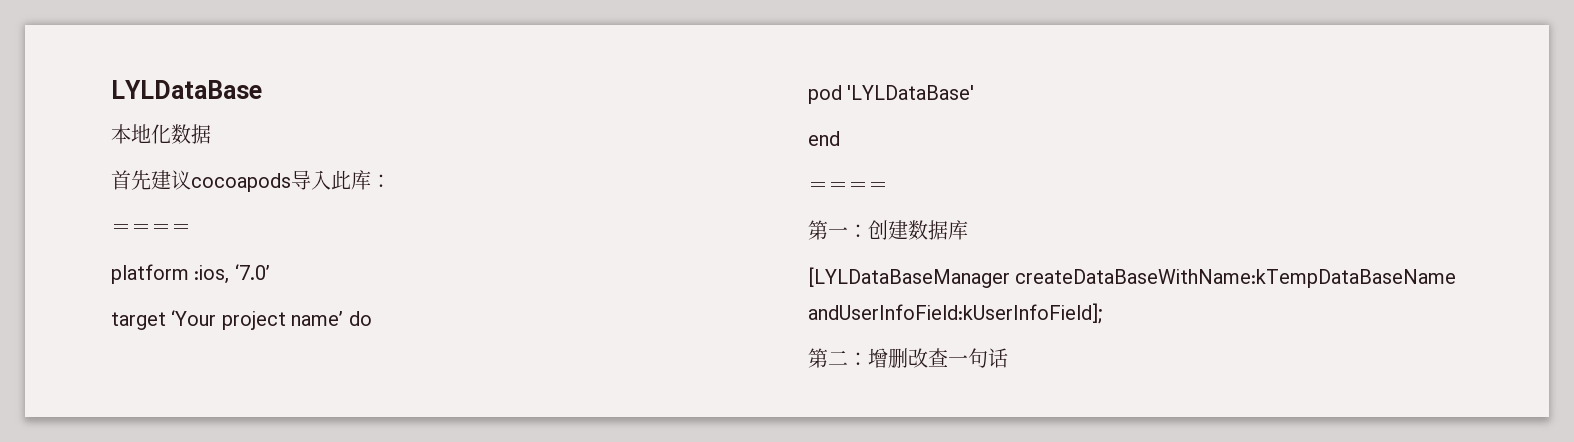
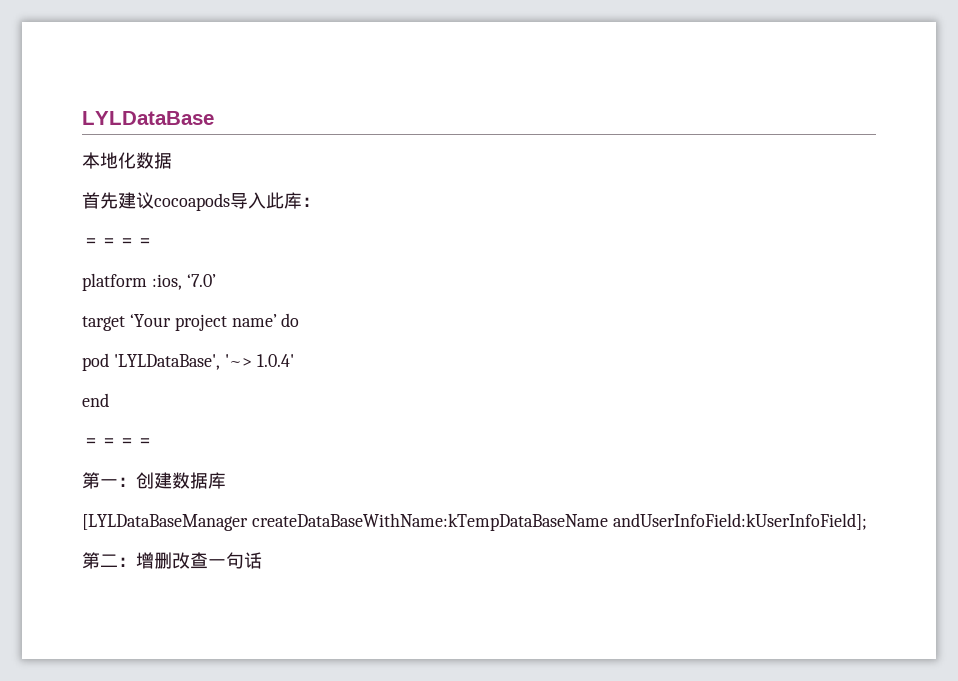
[847,85,975,100] 'LYLDataBase' -> [113,354,294,370] 'LYLDataBase', '~> 1.0.4'

